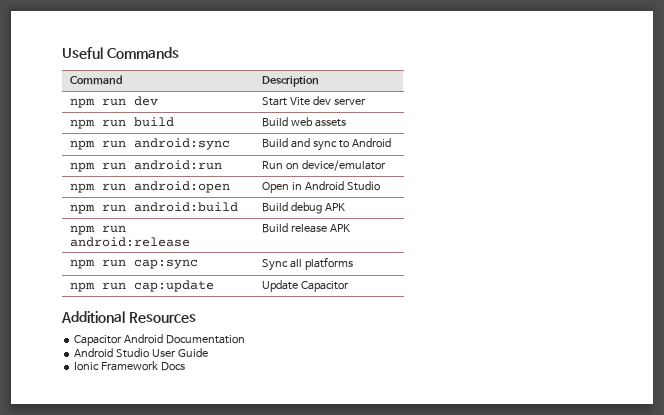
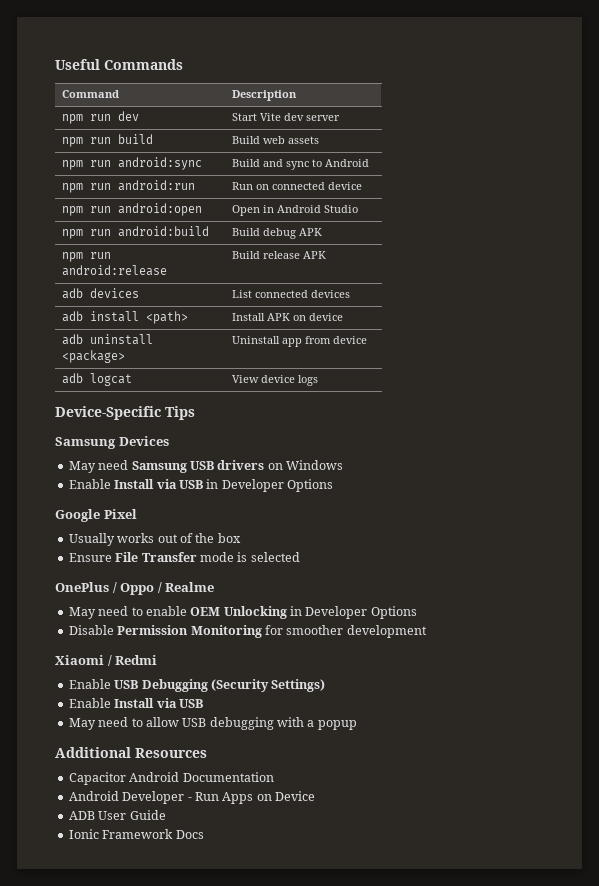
[301,160,386,171] device/emulator -> [272,182,363,190] connected device
[69,259,198,269] [261,257,353,271] [69,280,214,292] [261,280,349,292] npm run cap:sync | Sync all platforms // npm run cap:update | Update Capacitor -> [62,288,140,299] [232,290,351,298] [62,311,189,324] [232,313,344,321] [62,334,154,345] [62,350,126,363] [232,336,368,347] [62,373,133,386] [232,375,319,386] [55,406,195,420] [55,436,169,449] [68,460,343,473] [68,479,333,492] [55,509,137,522] [68,533,241,546] [68,552,300,562] [55,582,215,595] [68,606,417,619] [68,625,427,638] [55,655,158,666] [68,679,326,692] [68,698,203,708] [68,717,357,730] adb devices | List connected devices // adb install <path> | Install APK on device // adb uninstall <package> | Uninstall app from device // adb logcat | View device logs // Device-Specific Tips // Samsung Devices // May need Samsung USB drivers on Windows // Enable Install via USB in Developer Options // Google Pixel // Usually works out of the box // Ensure File Transfer mode is selected // OnePlus / Oppo / Realme // May need to enable OEM Unlocking in Developer Options // Disable Permission Monitoring for smoother development // Xiaomi / Redmi // Enable USB Debugging (Security Settings) // Enable Install via USB // May need to allow USB debugging with a popup
[116,348,150,358] Studio -> [122,791,315,804] [68,811,95,820] Developer - Run Apps on Device // ADB

